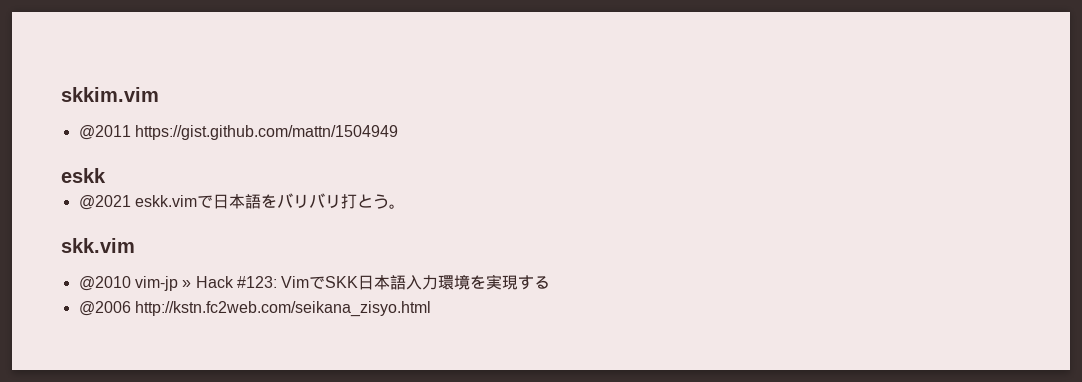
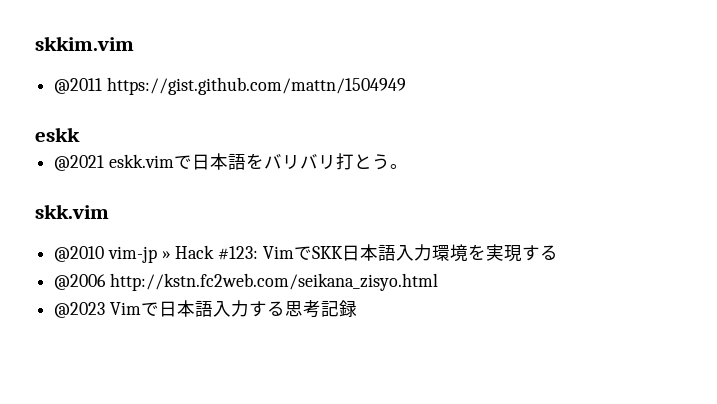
(431, 309) none -> [54,300,357,318] // @2023 Vimで日本語入力する思考記録

